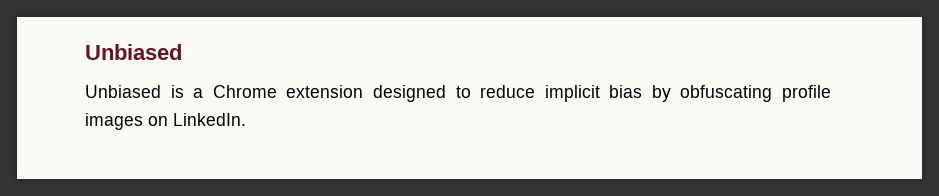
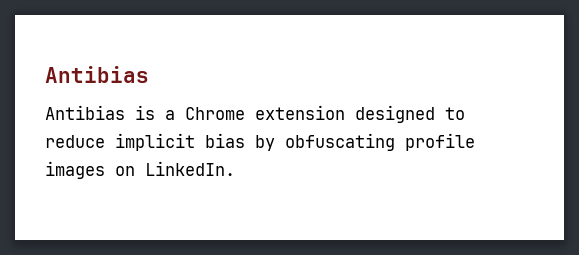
[85,44,182,60] [85,85,161,98] Unbiased // Unbiased -> [45,66,149,83] [45,105,125,120] Antibias // Antibias

